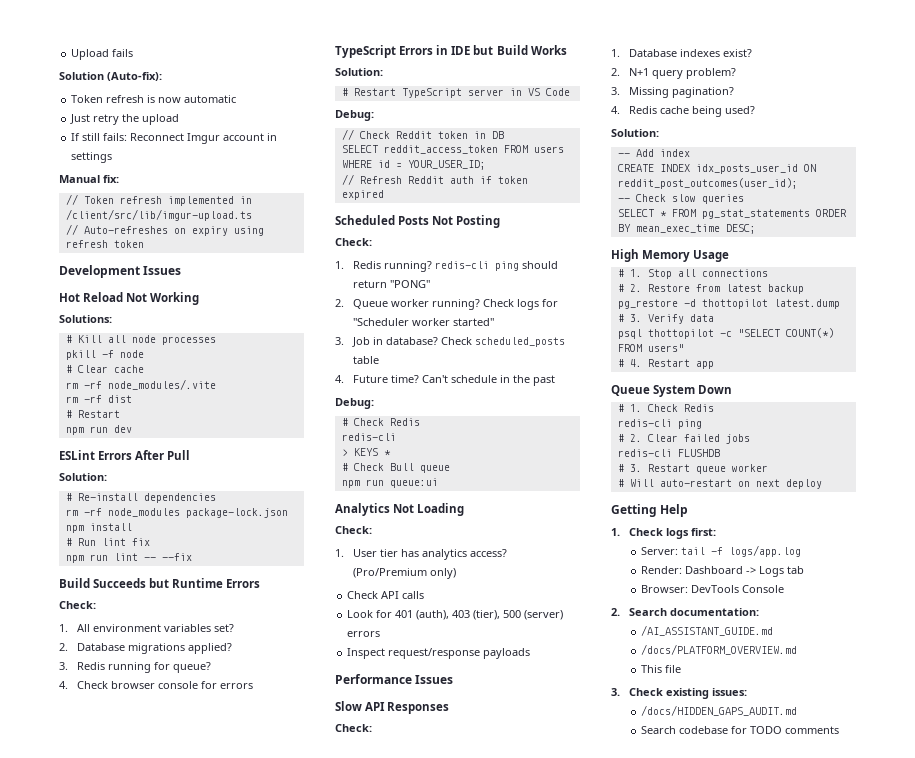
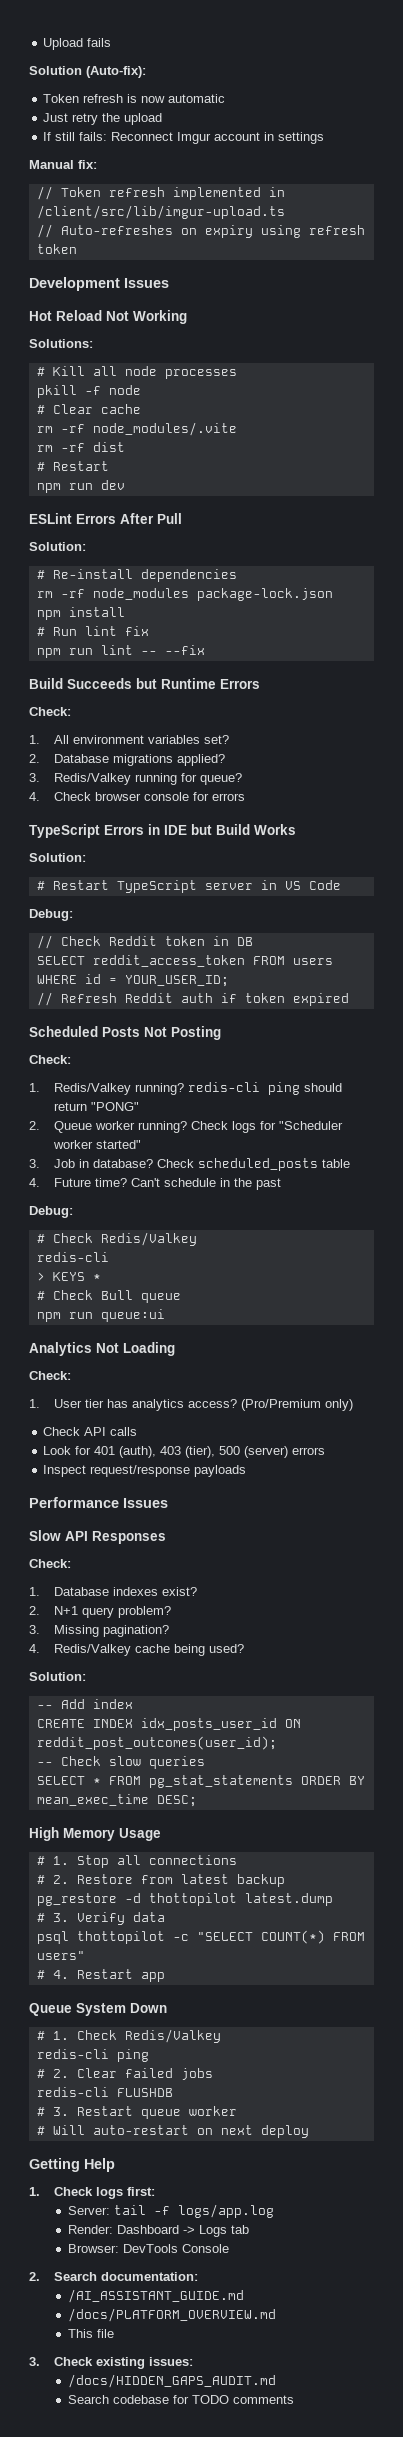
[77,662,106,670] Redis -> [53,773,131,785] Redis/Valkey
[353,261,382,269] Redis -> [53,1083,131,1095] Redis/Valkey
[389,418,420,426] Redis -> [100,1232,197,1246] Redis/Valkey
[629,106,658,114] Redis -> [53,1644,131,1656] Redis/Valkey
[683,404,714,412] Redis -> [124,2029,221,2043] Redis/Valkey

